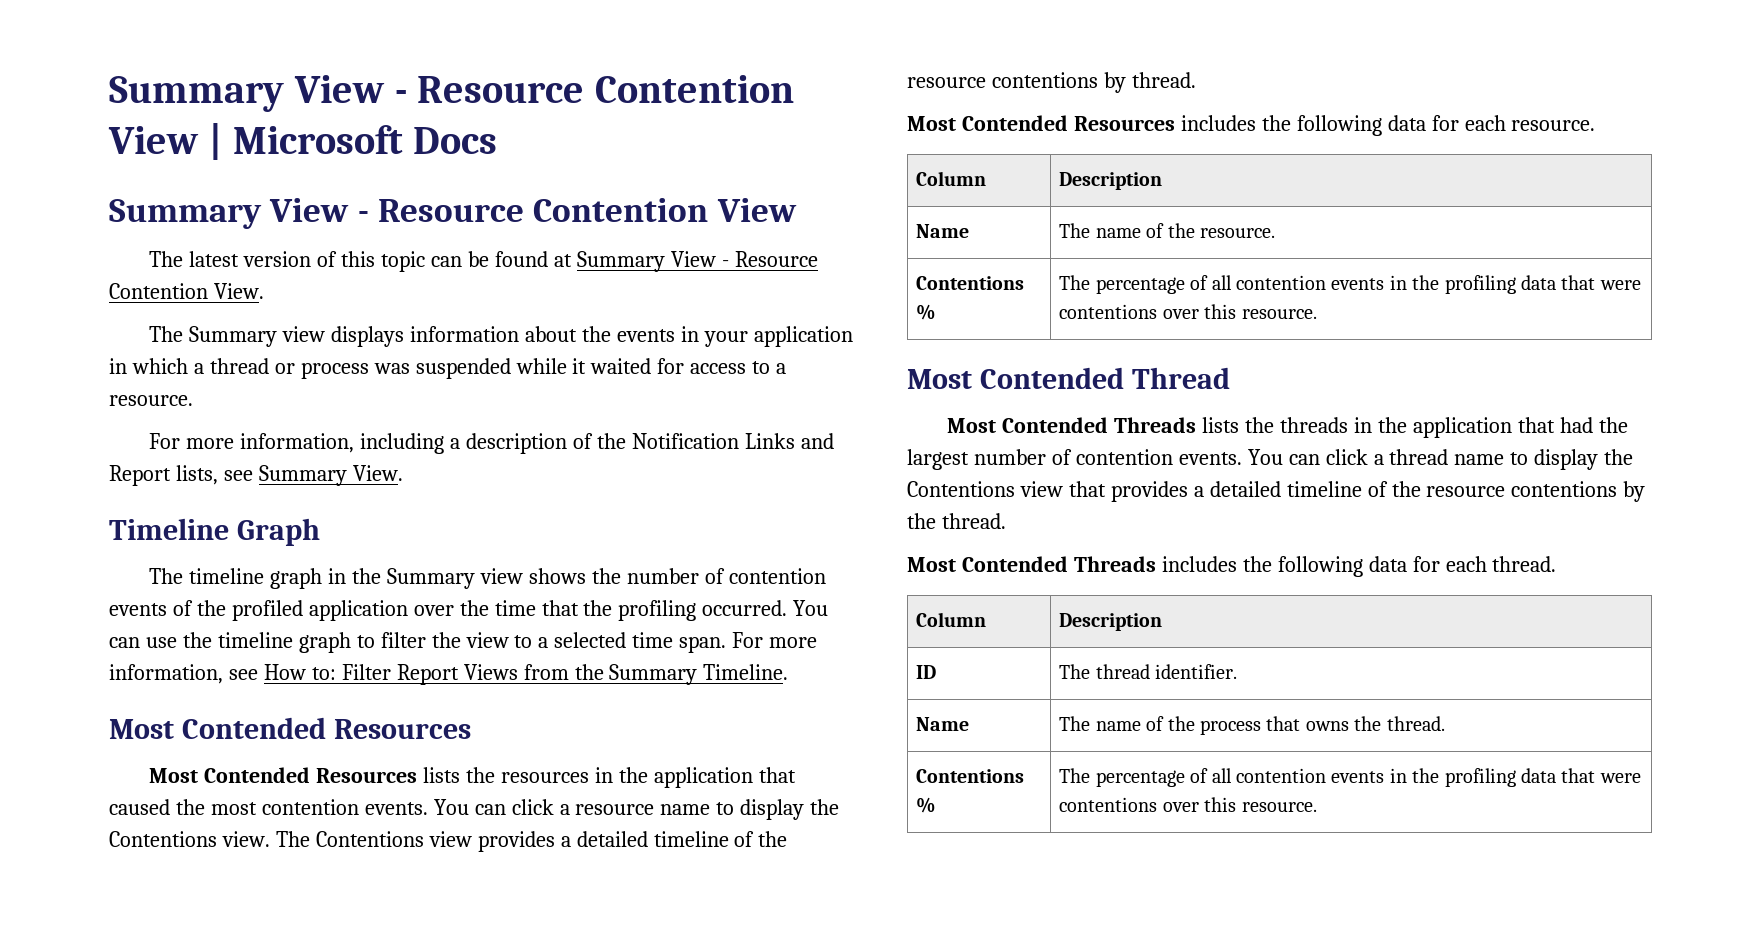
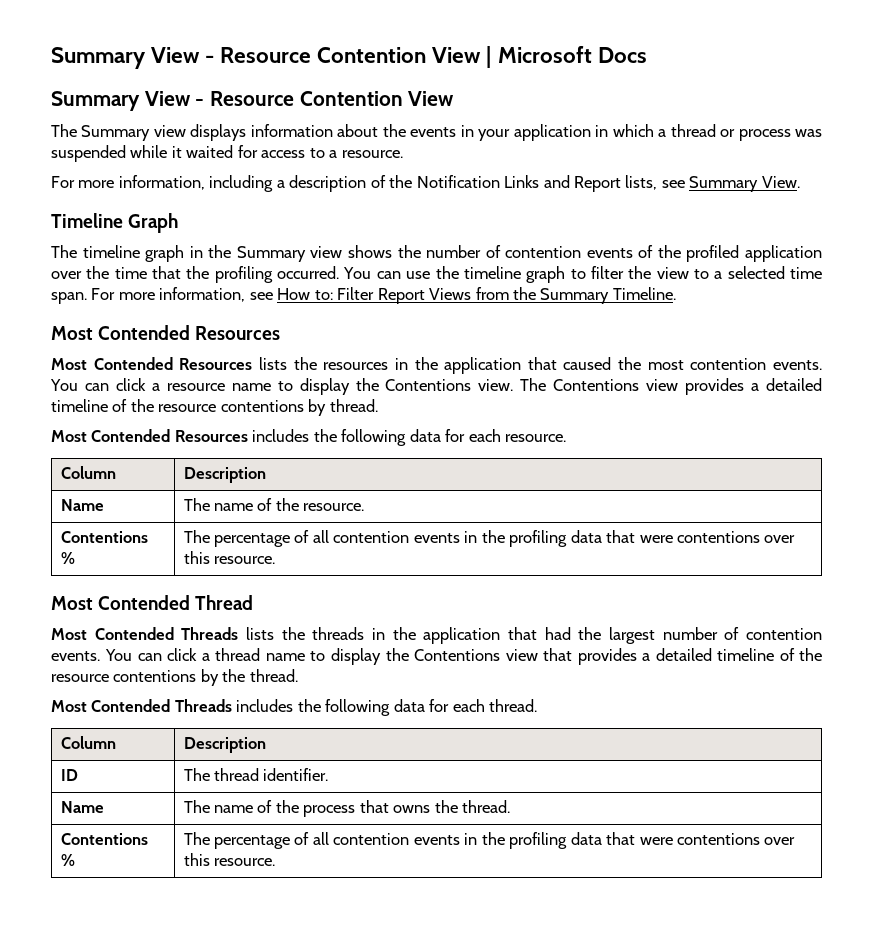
[149,251,818,272] [109,283,264,299] // The latest version of this topic can be found at Summary View - Resource Contention View. -> (455, 98) none

